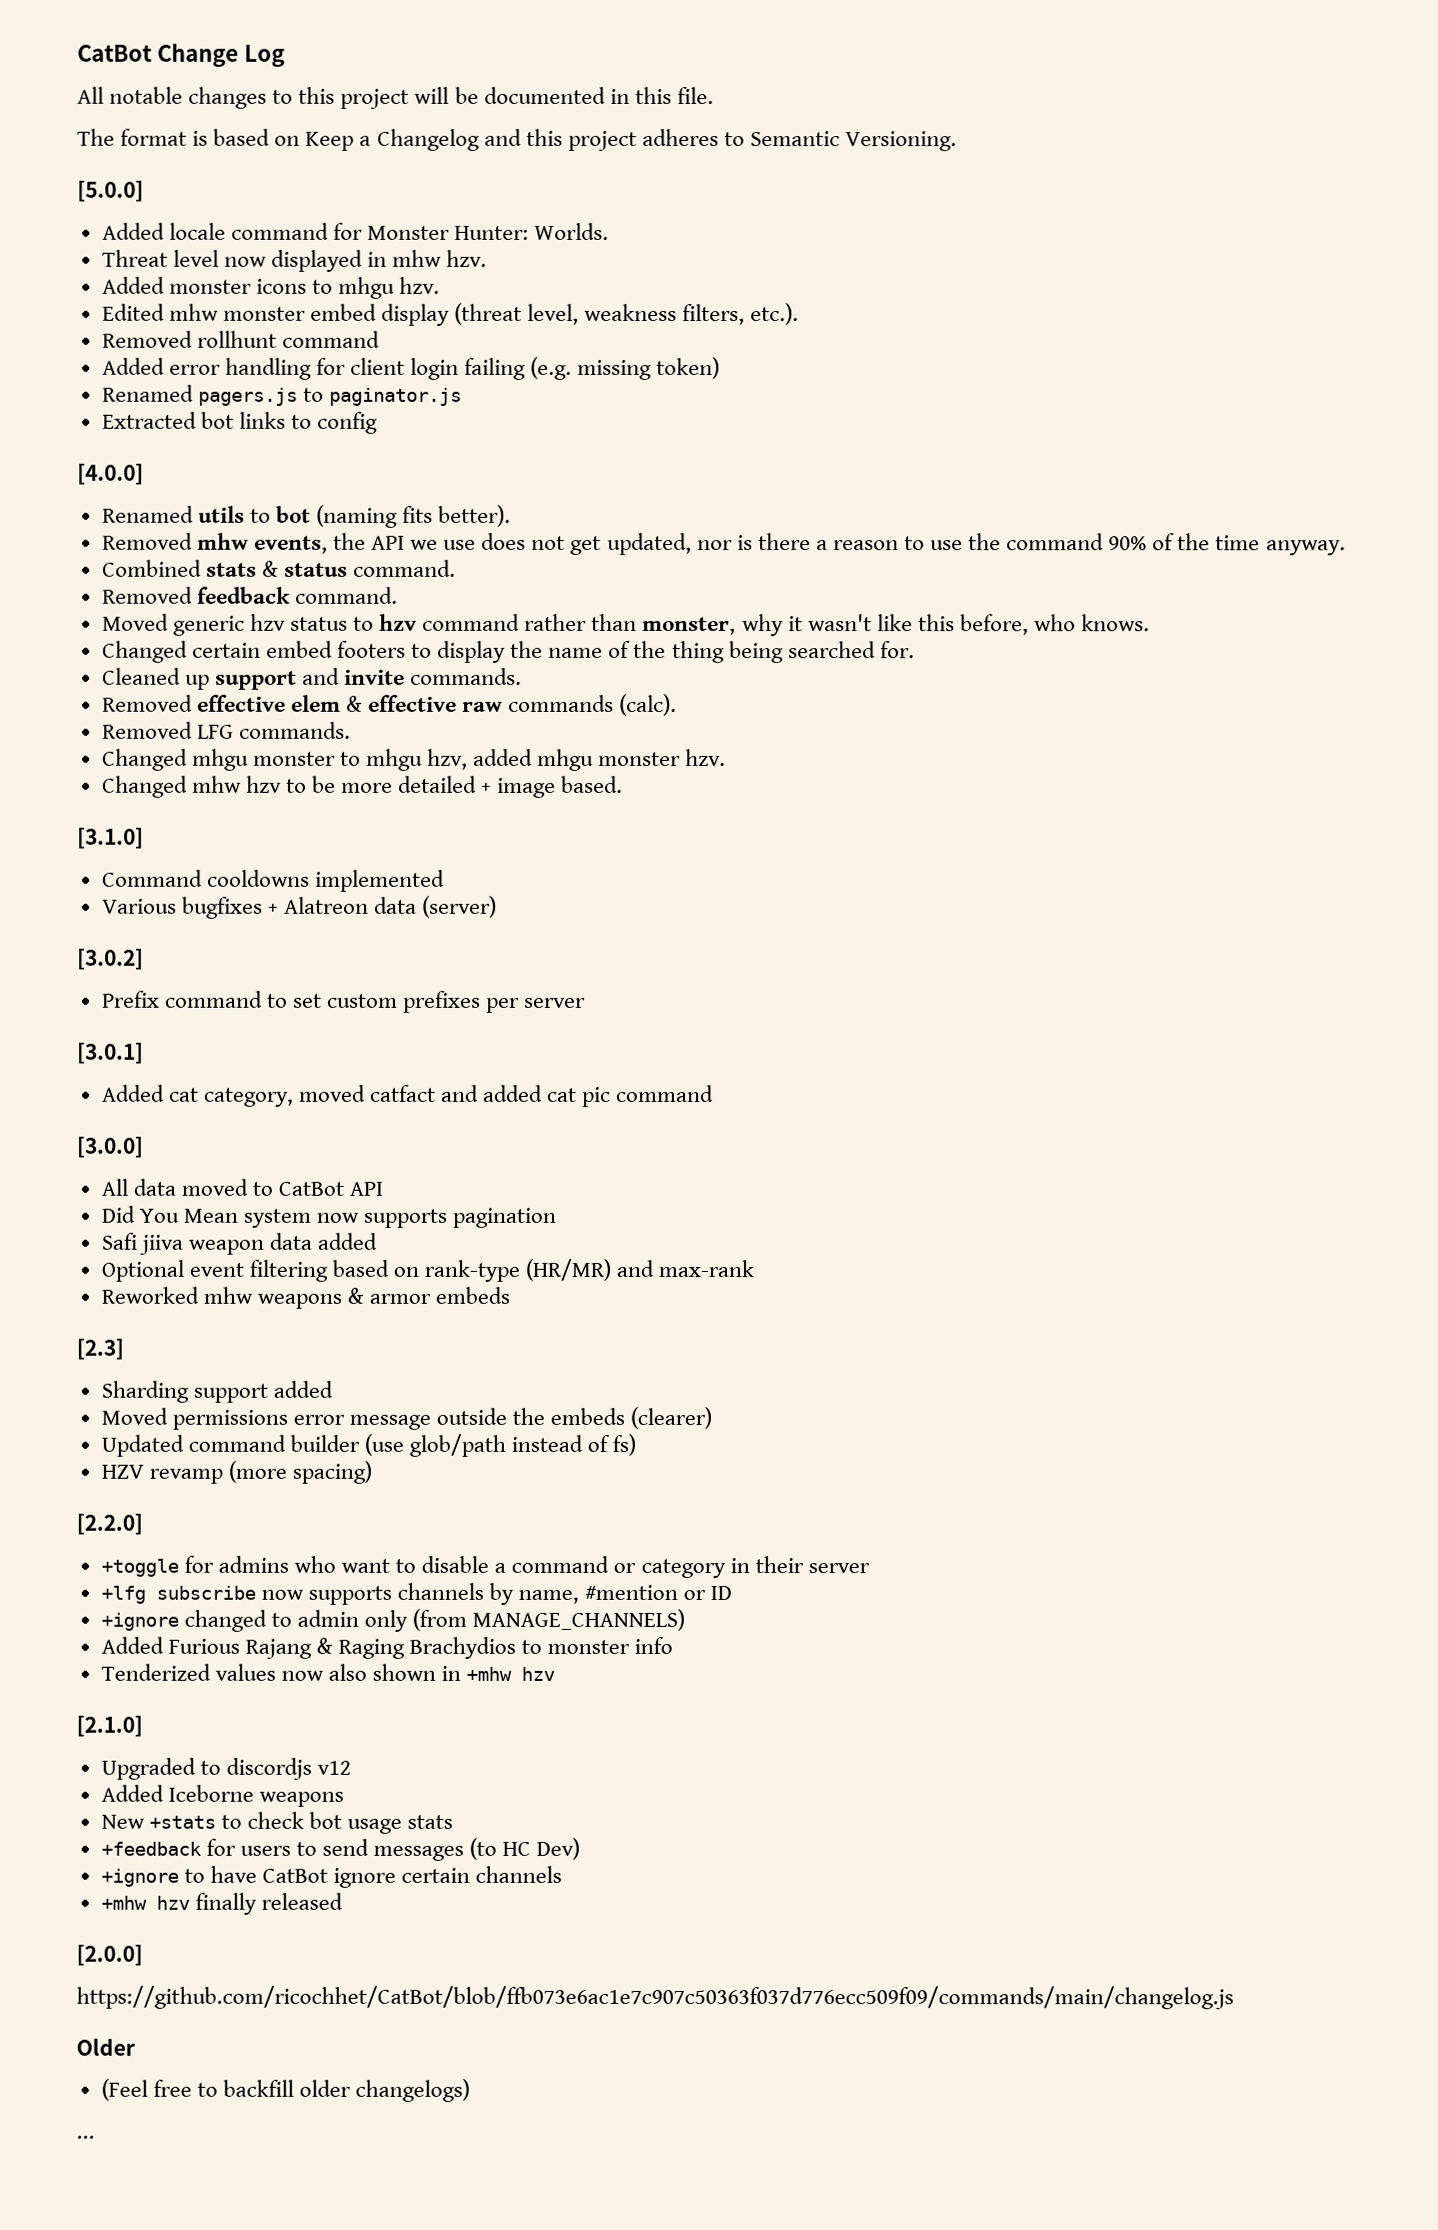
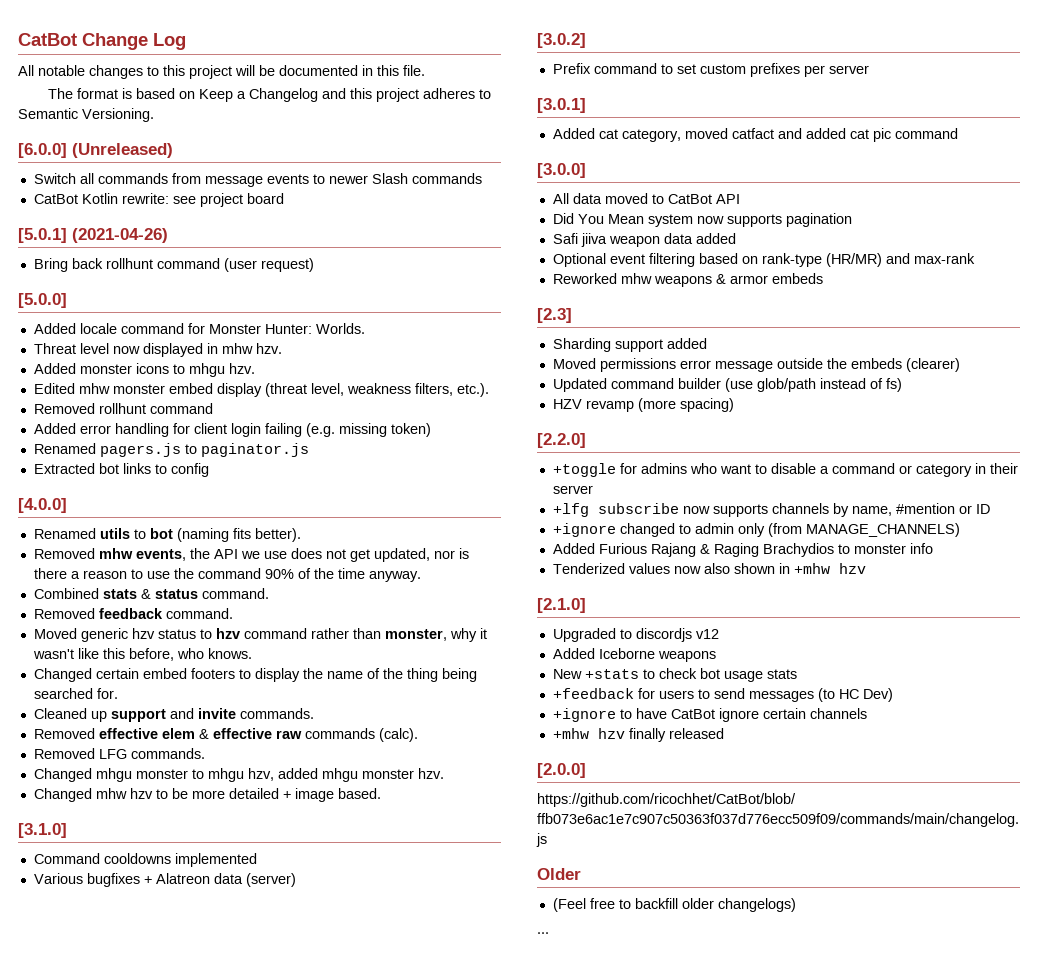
(958, 141) none -> [18,143,173,158] [33,173,482,187] [33,193,284,207] [18,228,168,243] [33,258,314,272] // [6.0.0] (Unreleased) // Switch all commands from message events to newer Slash commands // CatBot Kotlin rewrite: see project board // [5.0.1] (2021-04-26) // Bring back rollhunt command (user request)

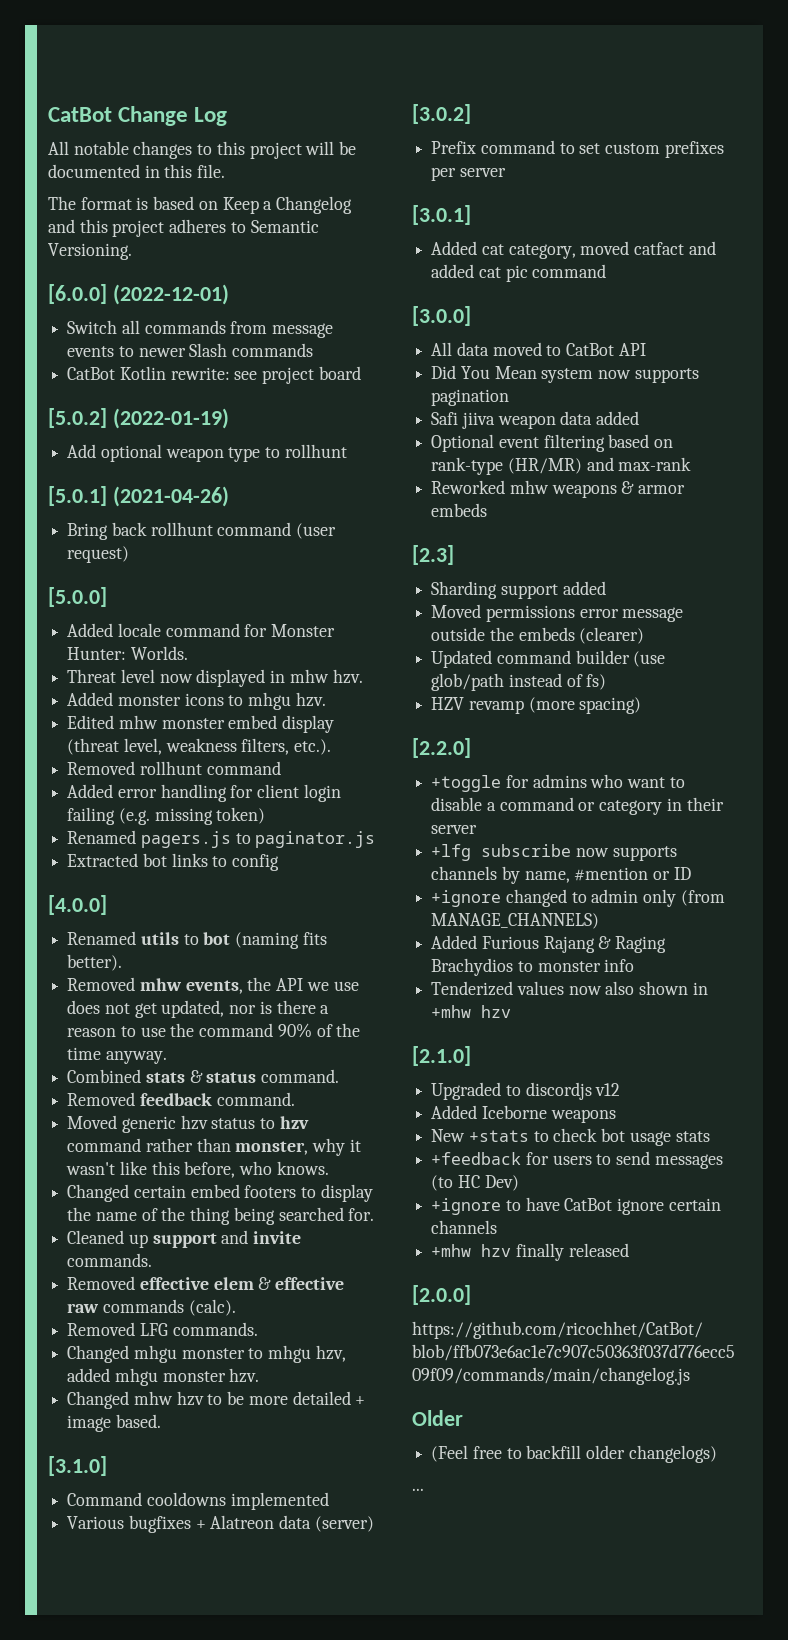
[72,143,173,158] (Unreleased) -> [112,284,229,305] (2022-12-01)
(284, 198) none -> [48,408,229,429] [67,444,347,462] // [5.0.2] (2022-01-19) // Add optional weapon type to rollhunt

